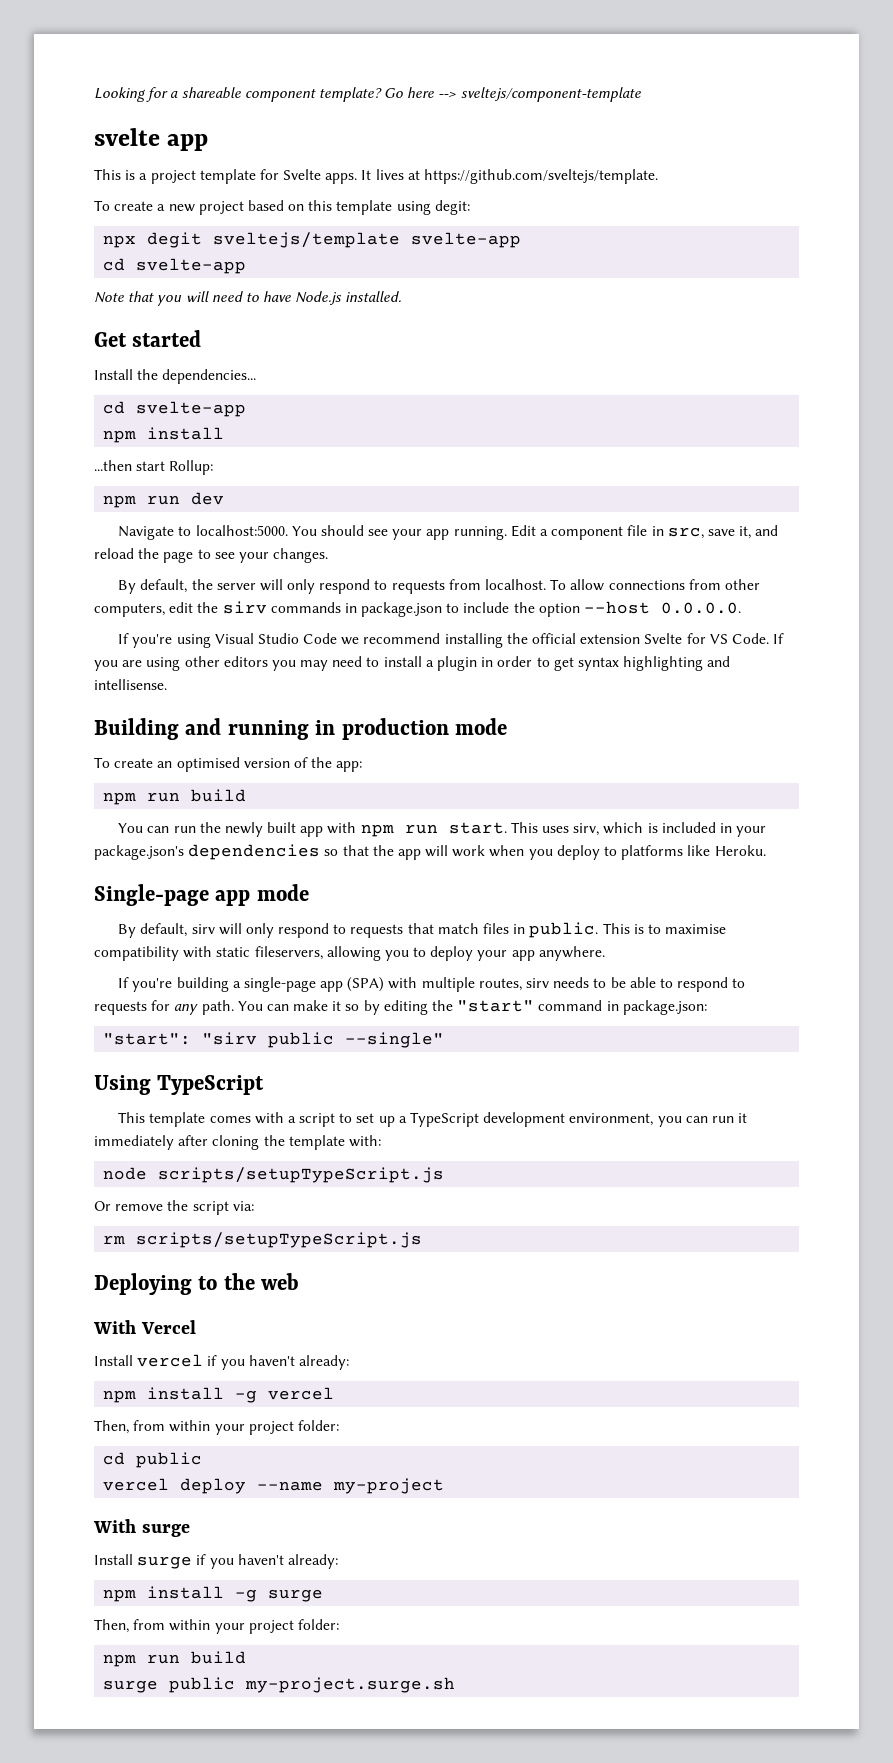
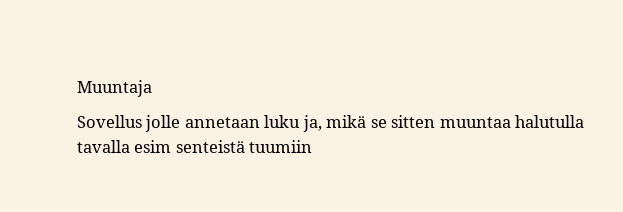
[94,87,641,102] [94,128,209,151] [94,169,659,184] [94,200,470,215] [103,232,522,248] [103,258,247,274] [94,291,402,306] [94,330,202,347] [94,369,257,384] [103,401,247,417] [103,427,225,443] [94,460,214,475] [103,492,225,508] [118,525,779,540] [94,548,329,563] [118,579,760,594] [94,601,742,617] [118,633,785,648] [94,656,731,671] [94,679,167,690] [94,718,508,740] [94,757,363,772] [103,789,247,805] [118,822,767,837] [94,844,766,860] [94,884,309,906] [118,922,727,938] [94,946,605,961] [118,977,746,992] [94,1000,707,1015] [103,1032,445,1048] [94,1075,265,1095] [118,1112,748,1127] [94,1135,381,1150] [103,1167,445,1183] [94,1200,254,1215] [103,1232,423,1248] [94,1273,300,1295] [93,1320,196,1334] [94,1354,349,1370] [103,1387,335,1403] [94,1420,339,1435] [103,1452,203,1468] [103,1478,445,1494] [93,1519,190,1537] [94,1554,338,1569] [103,1586,324,1602] [94,1619,339,1634] [103,1651,247,1667] [103,1677,456,1693] Looking for a shareable component template? Go here --> sveltejs/component-template // svelte app // This is a project template for Svelte apps. It lives at https://github.com/sveltejs/template. // To create a new project based on this template using degit: // npx degit sveltejs/template svelte-app // cd svelte-app // Note that you will need to have Node.js installed. // Get started // Install the dependencies... // cd svelte-app // npm install // ...then start Rollup: // npm run dev // Navigate to localhost:5000. You should see your app running. Edit a component file in src, save it, and reload the page to see your changes. // By default, the server will only respond to requests from localhost. To allow connections from other computers, edit the sirv commands in package.json to include the option --host 0.0.0.0. // If you're using Visual Studio Code we recommend installing the official extension Svelte for VS Code. If you are using other editors you may need to install a plugin in order to get syntax highlighting and intellisense. // Building and running in production mode // To create an optimised version of the app: // npm run build // You can run the newly built app with npm run start. This uses sirv, which is included in your package.json's dependencies so that the app will work when you deploy to platforms like Heroku. // Single-page app mode // By default, sirv will only respond to requests that match files in public. This is to maximise compatibility with static fileservers, allowing you to deploy your app anywhere. // If you're building a single-page app (SPA) with multiple routes, sirv needs to be able to respond to requests for any path. You can make it so by editing the "start" command in package.json: // "start": "sirv public --single" // Using TypeScript // This template comes with a script to set up a TypeScript development environment, you can run it immediately after cloning the template with: // node scripts/setupTypeScript.js // Or remove the script via: // rm scripts/setupTypeScript.js // Deploying to the web // With Vercel // Install vercel if you haven't already: // npm install -g vercel // Then, from within your project folder: // cd public // vercel deploy --name my-project // With surge // Install surge if you haven't already: // npm install -g surge // Then, from within your project folder: // npm run build // surge public my-project.surge.sh -> [77,80,152,97] [77,115,585,132] [77,140,313,153] Muuntaja // Sovellus jolle annetaan luku ja, mikä se sitten muuntaa halutulla tavalla esim senteistä tuumiin

